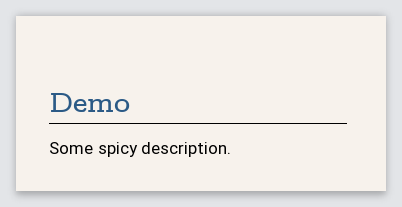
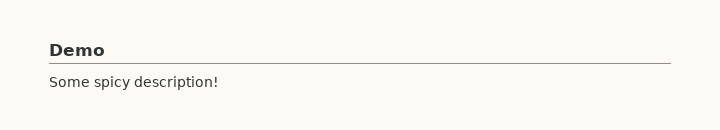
[141,142,232,157] description. -> [134,76,219,90] description!

